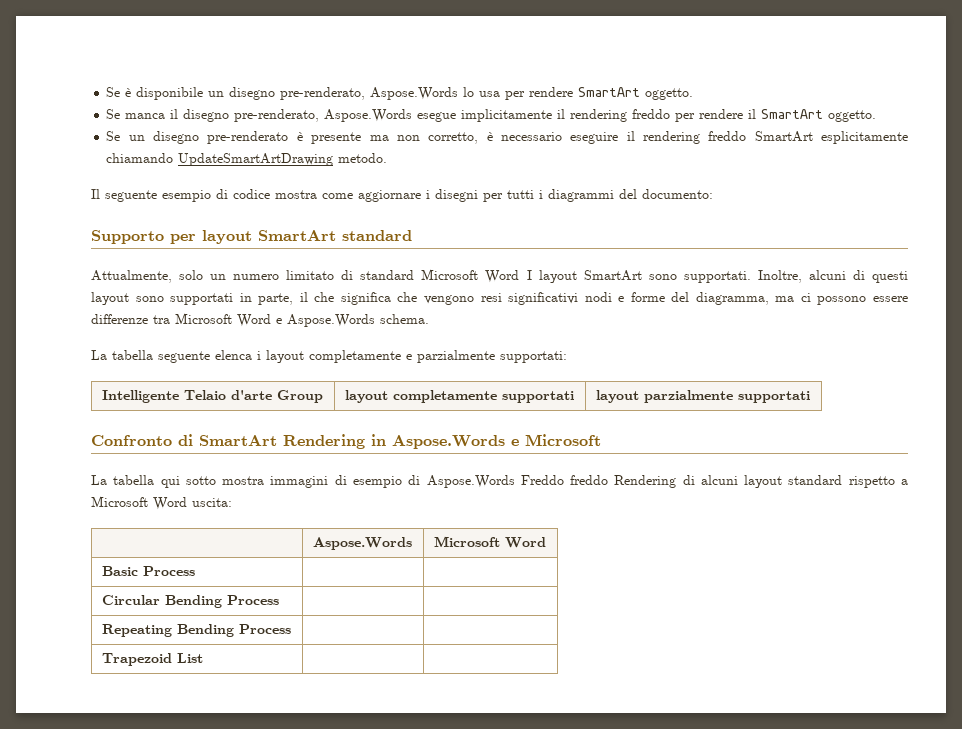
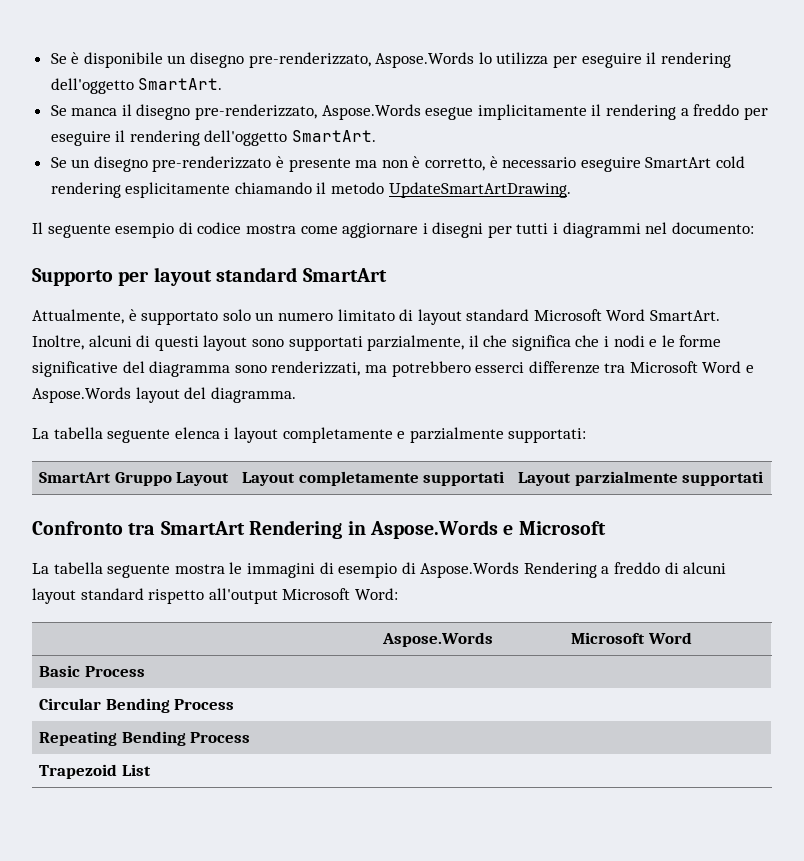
[280,87,366,100] pre-renderato, -> [248,52,371,68] pre-renderizzato,
[479,87,694,100] usa per rendere SmartArt oggetto. -> [496,52,731,68] [50,78,223,94] utilizza per eseguire il rendering dell'oggetto SmartArt.
[234,109,320,122] pre-renderato, -> [195,104,318,120] pre-renderizzato,
(628, 115) none -> [680,108,689,116] a
[699,109,877,122] rendere il SmartArt oggetto. -> [50,130,377,146] eseguire il rendering dell'oggetto SmartArt.
[207,131,289,144] pre-renderato -> [152,156,272,172] pre-renderizzato
(420, 138) none -> [412,156,421,168] è
[626,131,909,144] [106,153,388,166] il rendering freddo SmartArt esplicitamente chiamando UpdateSmartArtDrawing metodo. -> [645,156,745,168] [50,182,571,198] SmartArt cold rendering esplicitamente chiamando il metodo UpdateSmartArtDrawing.
[619,189,637,199] del -> [645,222,668,234] nel
[258,230,412,241] SmartArt standard -> [216,267,387,282] standard SmartArt
(172, 276) none -> [128,309,219,325] è supportato
(354, 275) none -> [417,309,462,325] layout
[526,270,751,283] I layout SmartArt sono supportati. -> [650,310,721,321] SmartArt.
[239,293,294,305] in parte, -> [367,335,465,351] parzialmente,
[423,292,908,305] vengono resi significativi nodi e forme del diagramma, ma ci possono essere -> [604,335,722,347] [32,361,525,377] i nodi e le forme significative del diagramma sono renderizzati, ma potrebbero esserci
[380,314,429,324] schema. -> [135,387,296,403] layout del diagramma.
[101,390,323,403] [344,390,388,403] Intelligente Telaio d'arte Group | layout -> [39,472,230,486] [242,472,296,486] SmartArt Gruppo Layout | Layout
[595,390,639,403] layout -> [518,472,572,486] Layout
[178,434,193,446] di -> [128,523,156,535] tra
[160,476,265,488] qui sotto mostra -> [107,562,243,578] seguente mostra le
[520,475,677,488] Freddo freddo Rendering -> [523,562,661,578] Rendering a freddo
[901,479,909,485] [91,496,232,510] a Microsoft Word uscita: -> [208,588,398,604] all'output Microsoft Word:

